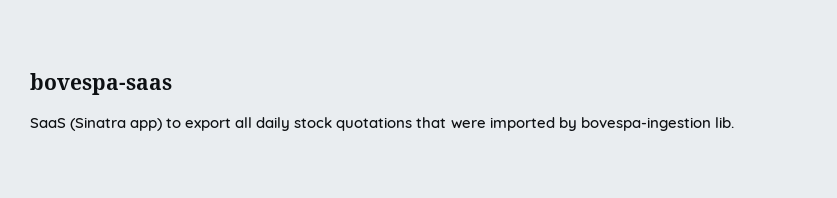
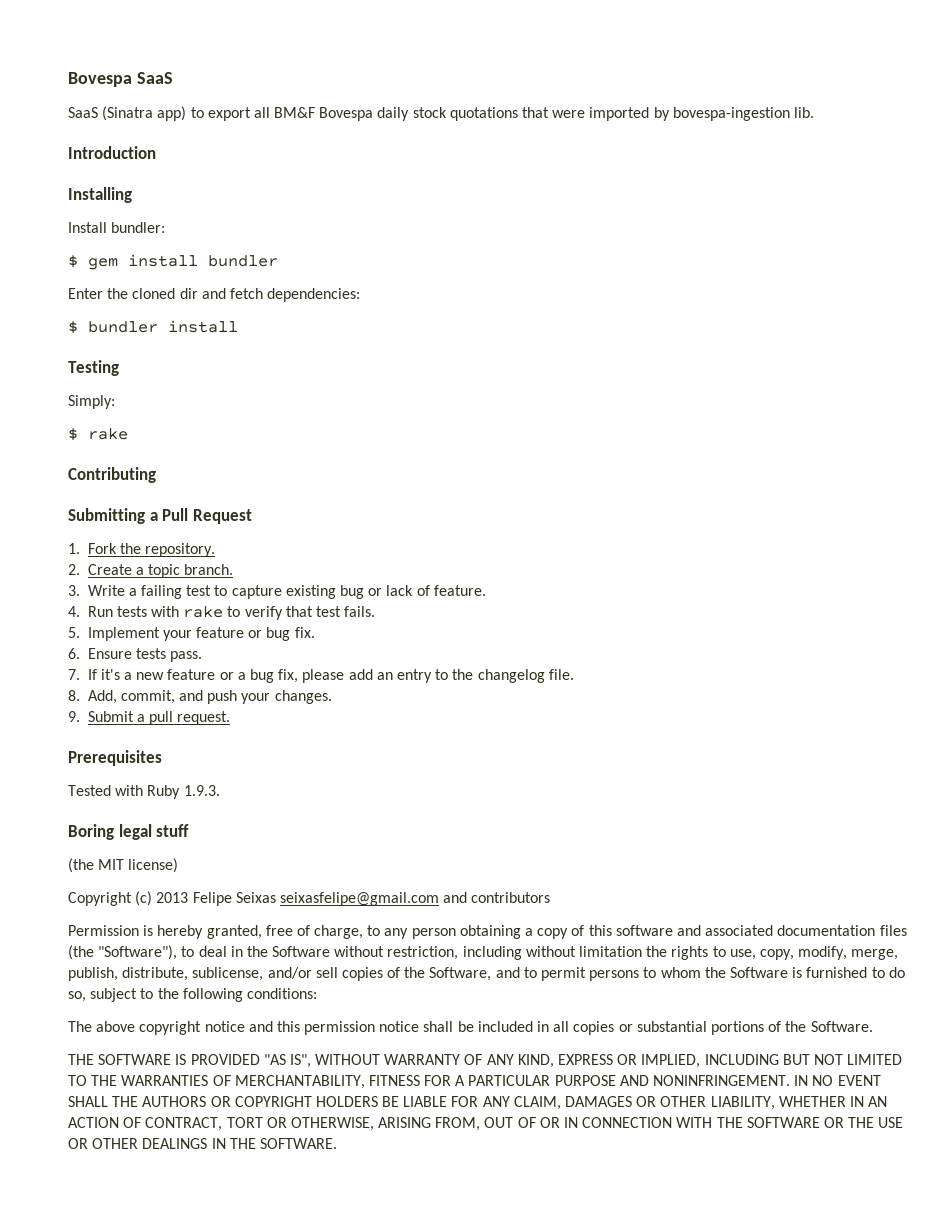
[30,73,172,95] bovespa-saas -> [68,72,173,87] Bovespa SaaS
(253, 122) none -> [274,107,374,121] BM&F Bovespa
(734, 122) none -> [68,146,156,159] [68,187,132,203] [68,222,166,233] [68,254,278,270] [68,288,361,302] [68,320,238,334] [68,360,119,376] [68,395,115,409] [68,428,128,441] [68,467,156,483] [68,508,252,524] [68,543,216,557] [68,564,234,578] [68,585,486,599] [68,606,376,620] [68,627,315,641] [68,648,203,662] [68,669,574,683] [68,690,332,704] [68,711,231,725] [68,750,162,766] [68,785,220,799] [68,824,190,840] [68,858,179,873] [68,891,551,906] [68,925,907,939] [68,945,899,960] [68,967,905,981] [68,988,317,1002] [68,1021,873,1035] [68,1054,903,1068] [68,1075,881,1089] [68,1096,888,1110] [68,1117,904,1131] [68,1138,337,1149] // Introduction // Installing // Install bundler: // $ gem install bundler // Enter the cloned dir and fetch dependencies: // $ bundler install // Testing // Simply: // $ rake // Contributing // Submitting a Pull Request // 1. Fork the repository. // 2. Create a topic branch. // 3. Write a failing test to capture existing bug or lack of feature. // 4. Run tests with rake to verify that test fails. // 5. Implement your feature or bug fix. // 6. Ensure tests pass. // 7. If it's a new feature or a bug fix, please add an entry to the changelog file. // 8. Add, commit, and push your changes. // 9. Submit a pull request. // Prerequisites // Tested with Ruby 1.9.3. // Boring legal stuff // (the MIT license) // Copyright (c) 2013 Felipe Seixas seixasfelipe@gmail.com and contributors // Permission is hereby granted, free of charge, to any person obtaining a copy of this software and associated documentation files (the "Software"), to deal in the Software without restriction, including without limitation the rights to use, copy, modify, merge, publish, distribute, sublicense, and/or sell copies of the Software, and to permit persons to whom the Software is furnished to do so, subject to the following conditions: // The above copyright notice and this permission notice shall be included in all copies or substantial portions of the Software. // THE SOFTWARE IS PROVIDED "AS IS", WITHOUT WARRANTY OF ANY KIND, EXPRESS OR IMPLIED, INCLUDING BUT NOT LIMITED TO THE WARRANTIES OF MERCHANTABILITY, FITNESS FOR A PARTICULAR PURPOSE AND NONINFRINGEMENT. IN NO EVENT SHALL THE AUTHORS OR COPYRIGHT HOLDERS BE LIABLE FOR ANY CLAIM, DAMAGES OR OTHER LIABILITY, WHETHER IN AN ACTION OF CONTRACT, TORT OR OTHERWISE, ARISING FROM, OUT OF OR IN CONNECTION WITH THE SOFTWARE OR THE USE OR OTHER DEALINGS IN THE SOFTWARE.

